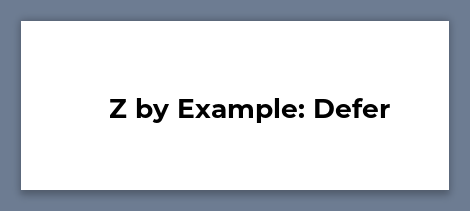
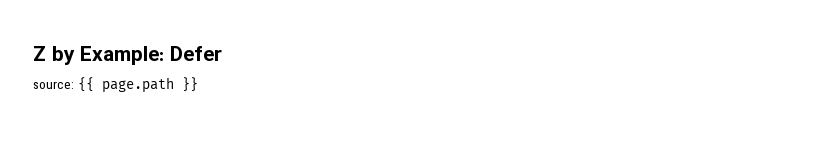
(390, 108) none -> [33,77,198,93] // source: {{ page.path }}

